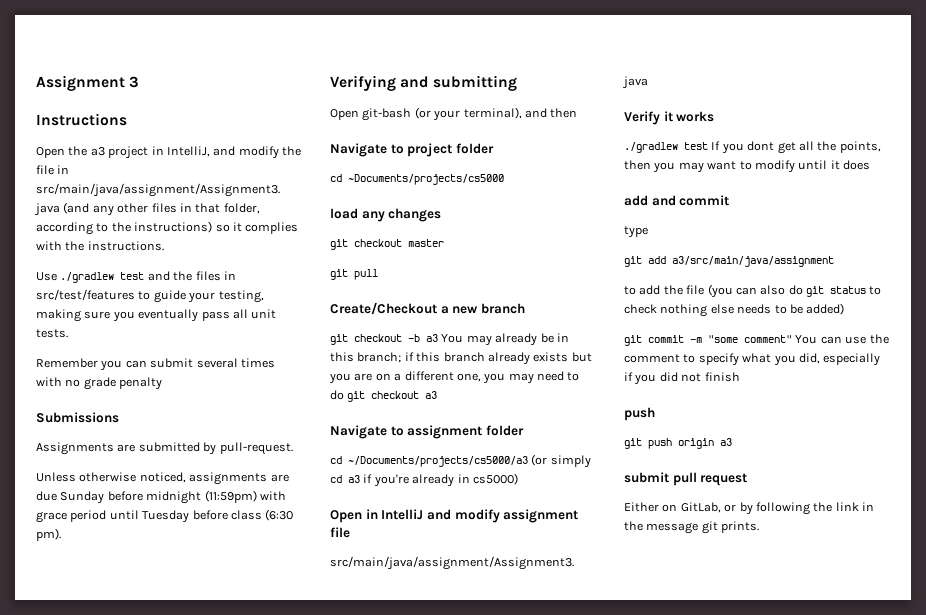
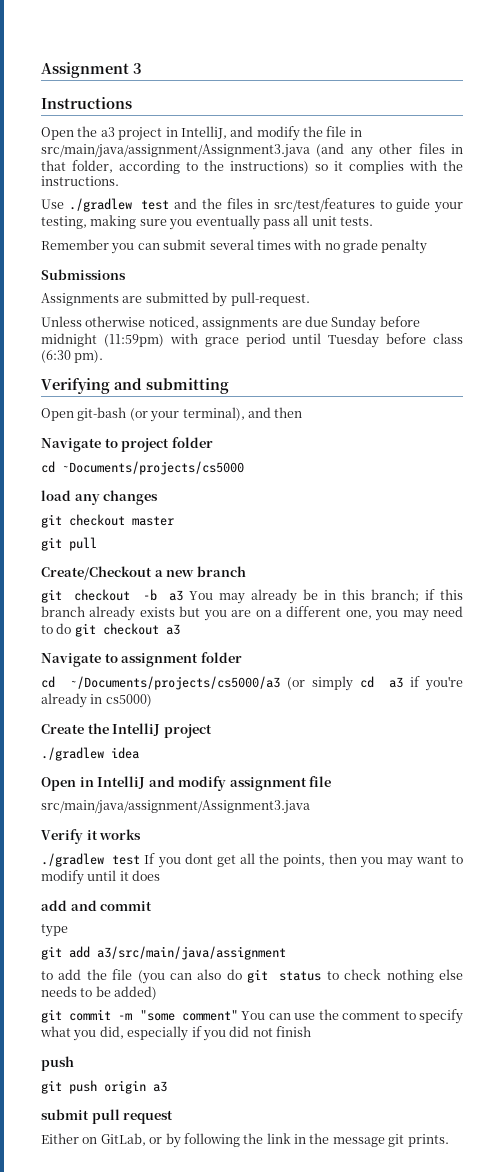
(518, 479) none -> [41,723,212,738] [41,747,139,761] // Create the IntelliJ project // ./gradlew idea

